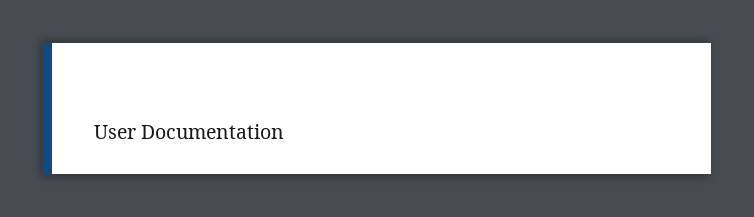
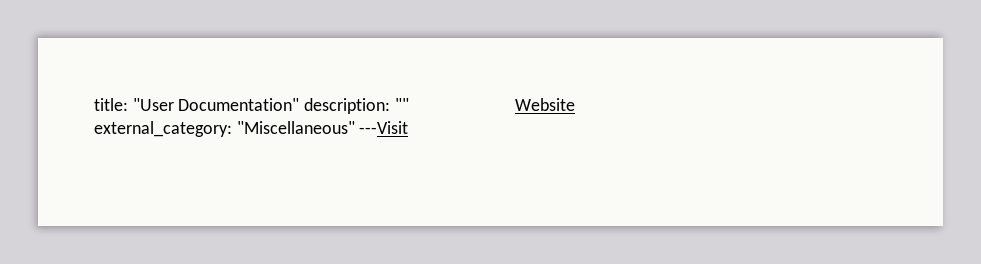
[94,124,285,139] User Documentation -> [94,98,409,114] [94,121,409,137] [515,98,575,111] title: "User Documentation" description: "" external_category: "Miscellaneous" ---Visit Website

